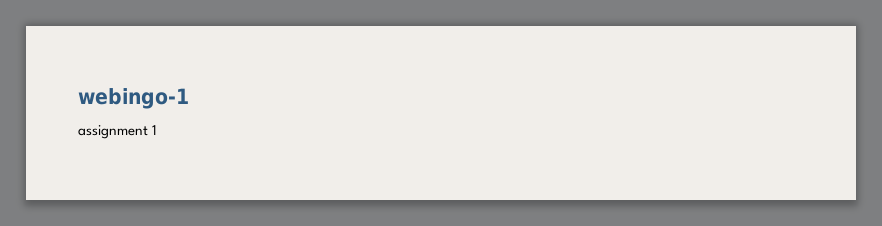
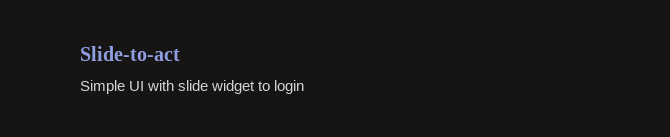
[78,88,189,109] [78,125,158,139] webingo-1 // assignment 1 -> [80,46,180,61] [80,80,305,94] Slide-to-act // Simple UI with slide widget to login

